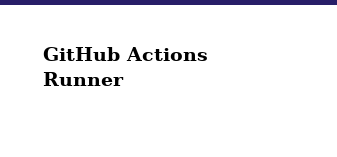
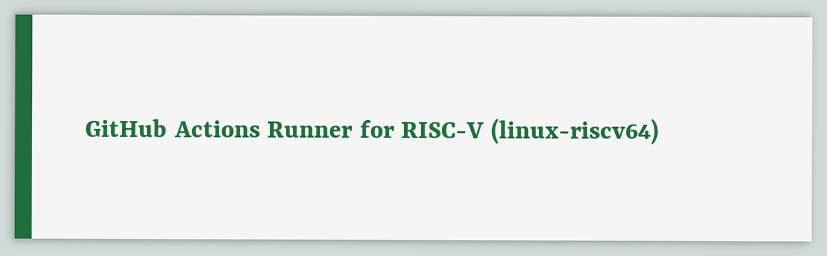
(124, 79) none -> [358,118,660,145] for RISC-V (linux-riscv64)

